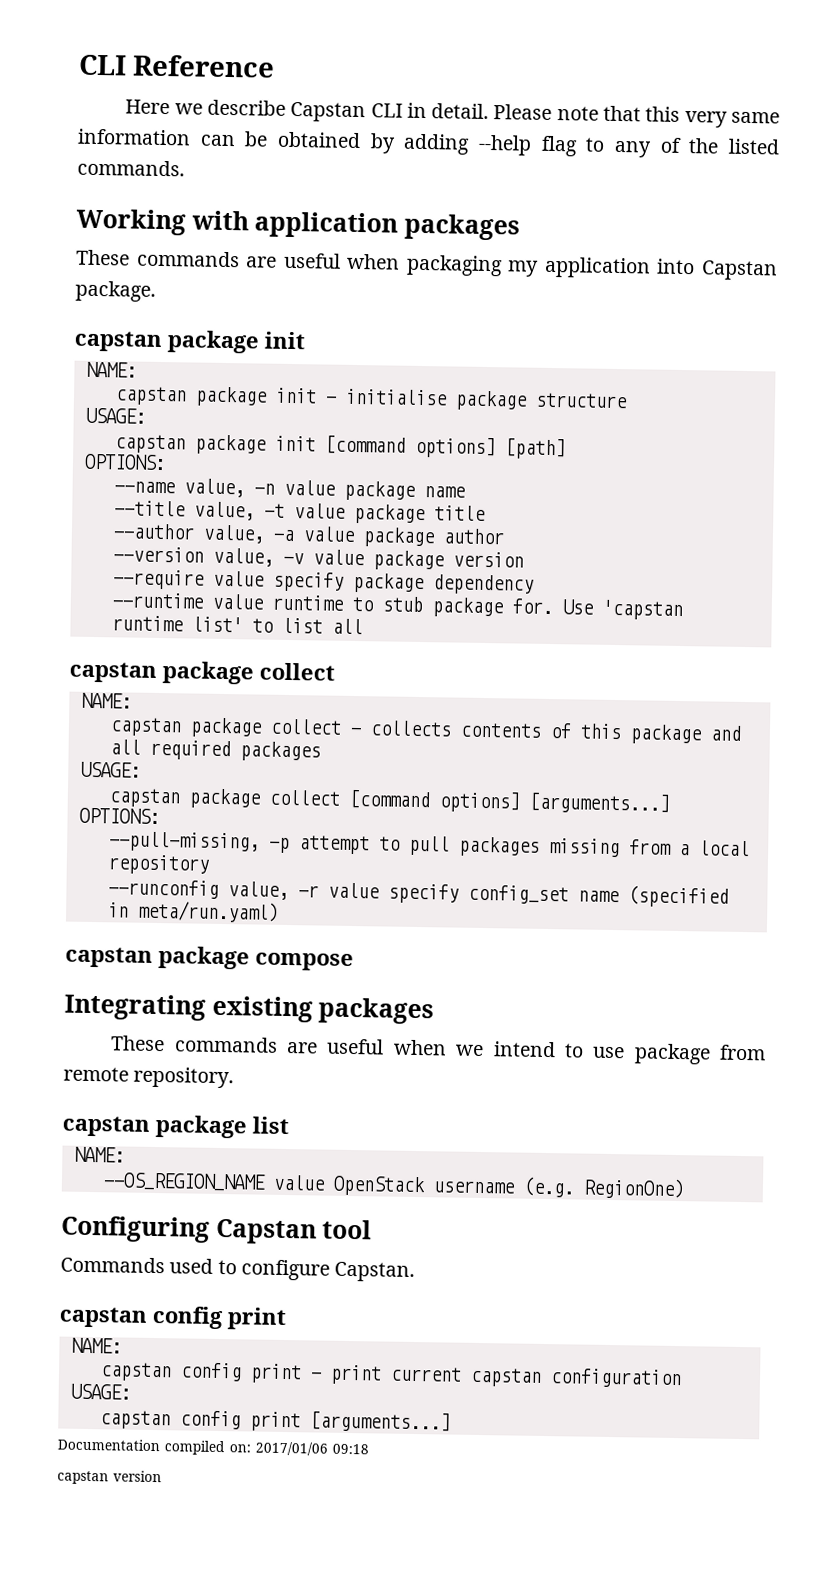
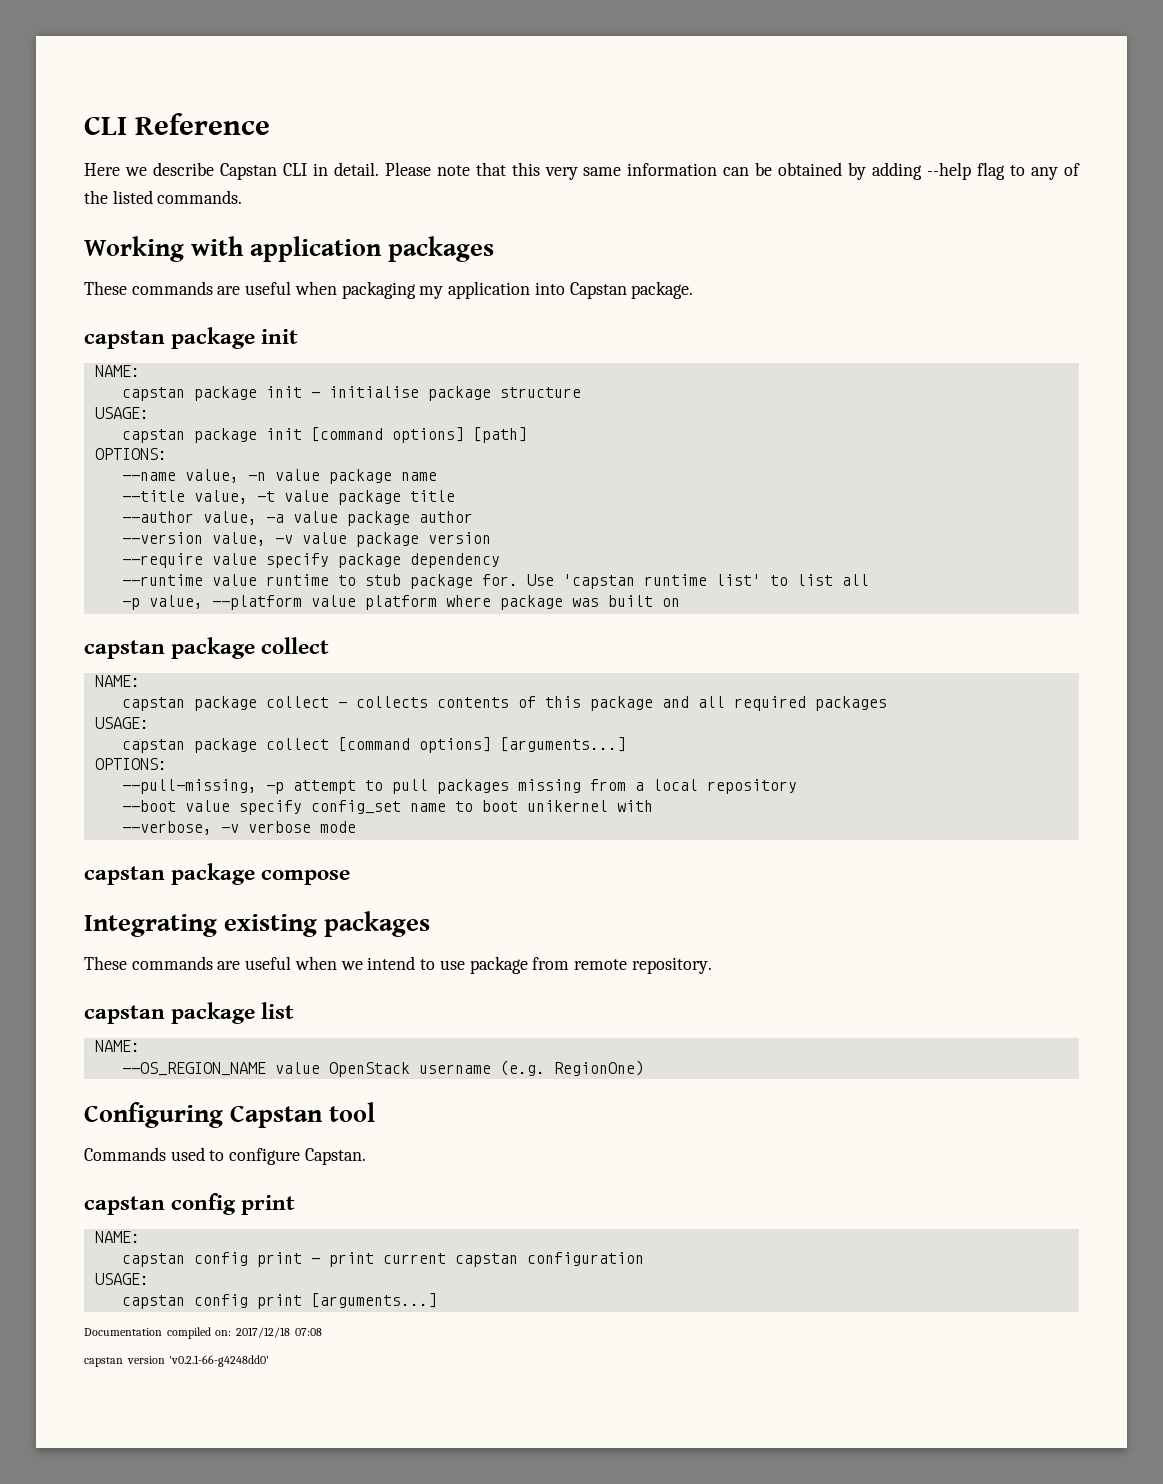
(363, 626) none -> [121,595,680,610] // -p value, --platform value platform where package was built on
[107,879,319,901] --runconfig value, -r -> [121,800,176,812] --boot
[627,885,729,908] [107,900,279,923] (specified in meta/run.yaml) -> [454,800,653,812] [121,821,356,835] to boot unikernel with // --verbose, -v verbose mode
[254,1441,370,1456] 2017/01/06 09:18 -> [236,1327,322,1338] 2017/12/18 07:08
(163, 1476) none -> [169,1355,270,1367] 'v0.2.1-66-g4248dd0'

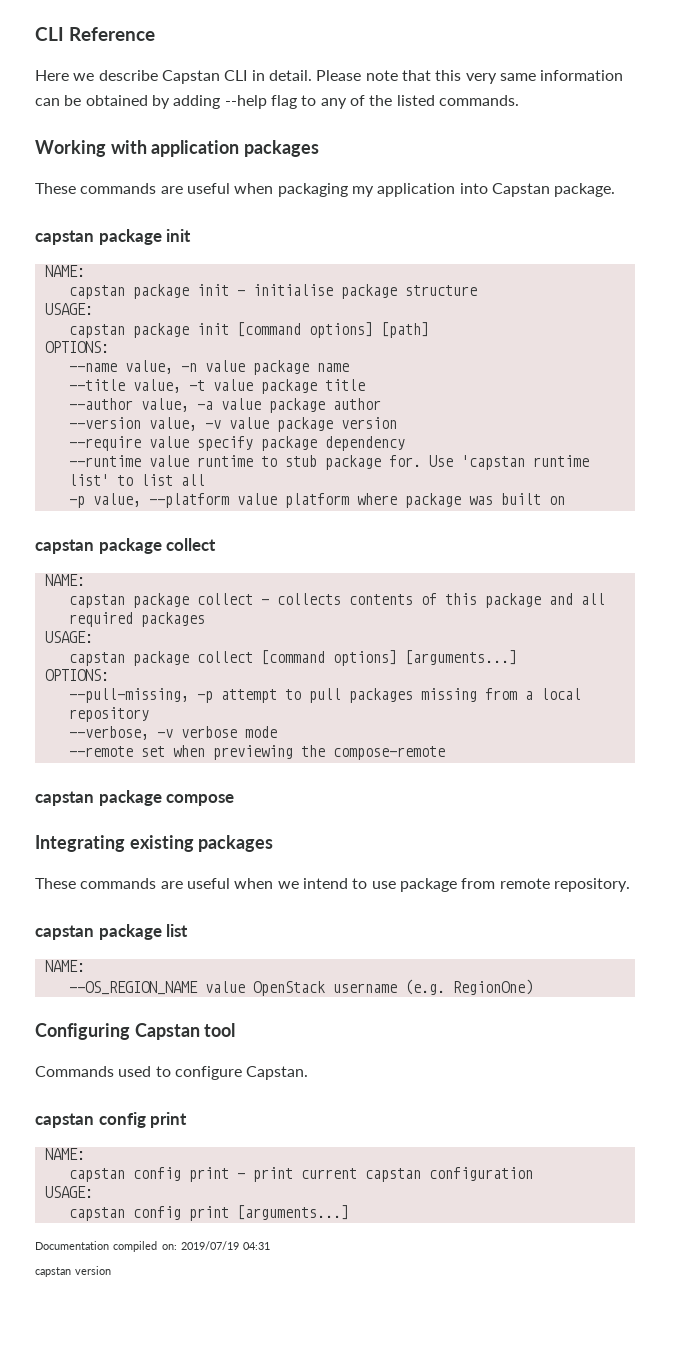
[121,800,653,815] [121,821,356,835] --boot value specify config_set name to boot unikernel with // --verbose, -v verbose mode -> [68,726,277,740] [68,745,445,760] --verbose, -v verbose mode // --remote set when previewing the compose-remote
[236,1327,322,1338] 2017/12/18 07:08 -> [180,1241,271,1250] 2019/07/19 04:31
[169,1355,270,1367] 'v0.2.1-66-g4248dd0' -> (112, 1270) none

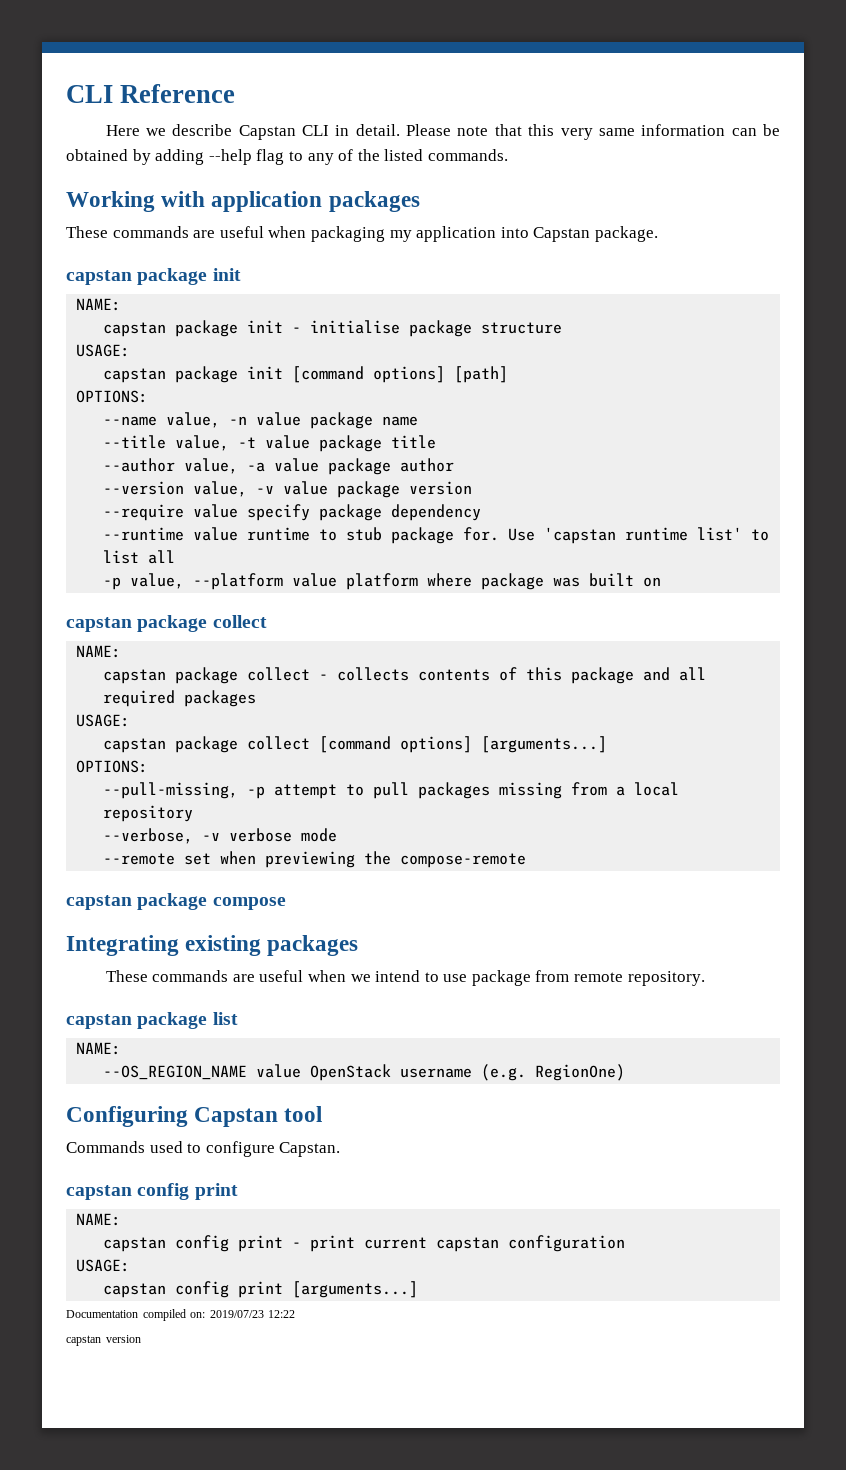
[180,1241,271,1250] 2019/07/19 04:31 -> [209,1310,296,1318] 2019/07/23 12:22

